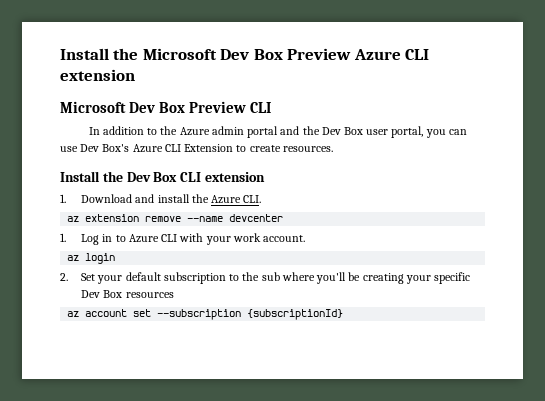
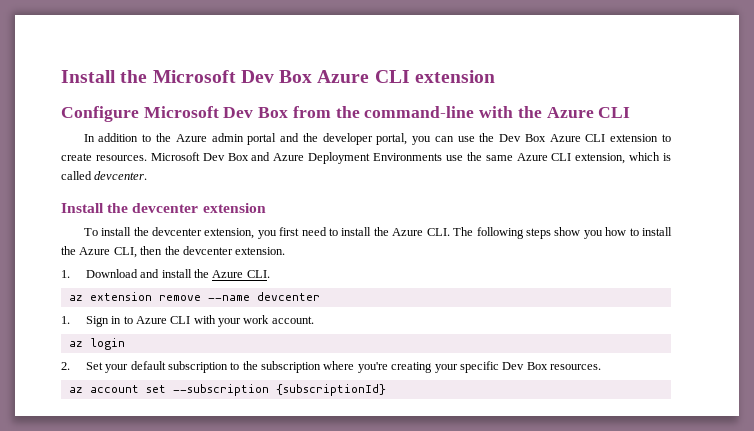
[287,48,352,60] Preview -> (313, 76) none
[60,101,247,113] Microsoft Dev Box Preview -> [61,106,594,122] Configure Microsoft Dev Box from the command-line with the Azure
[321,127,389,135] Dev Box user -> [322,133,373,145] developer
[80,144,234,153] Dev Box's Azure CLI Extension -> [479,133,659,142] the Dev Box Azure CLI extension
[60,171,265,182] // Install the Dev Box CLI extension -> [150,152,671,164] [61,171,148,180] [61,203,266,213] [83,227,673,239] [61,246,286,258] Microsoft Dev Box and Azure Deployment Environments use the same Azure CLI extension, which is called devcenter. // Install the devcenter extension // To install the devcenter extension, you first need to install the Azure CLI. The following steps show you how to install the Azure CLI, then the devcenter extension.
[81,234,100,245] Log -> [85,316,109,327] Sign
[261,272,361,284] sub where you'll be -> [261,361,388,373] subscription where you're
[125,292,174,298] resources -> [550,364,602,370] resources.

